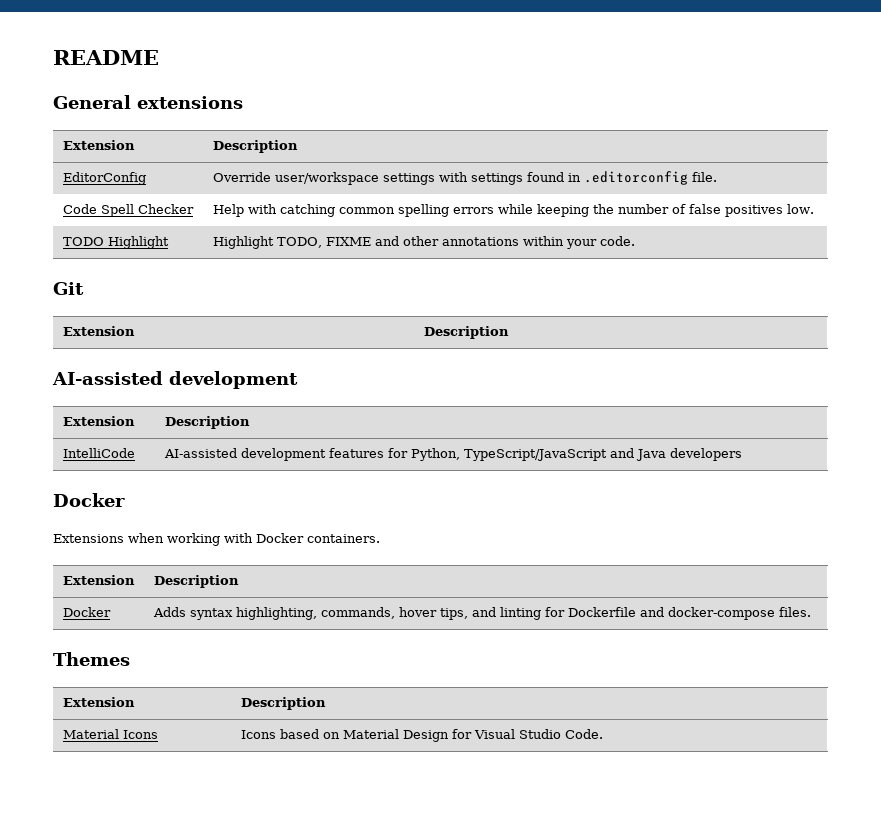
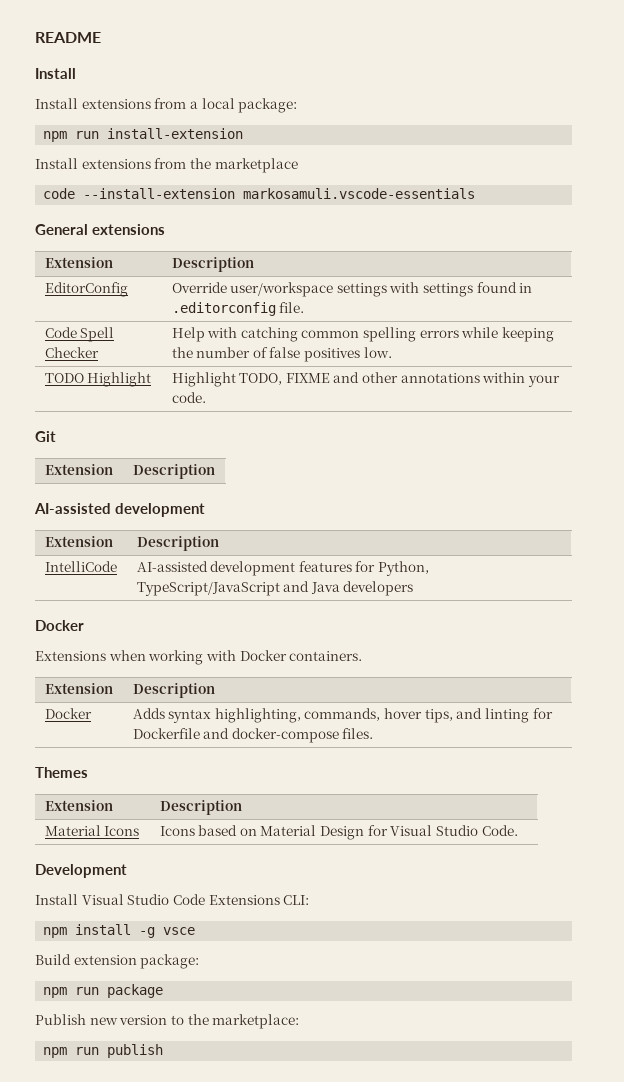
(159, 57) none -> [35,68,76,79] [35,98,298,113] [43,128,244,142] [35,158,298,173] [43,188,476,199] // Install // Install extensions from a local package: // npm run install-extension // Install extensions from the marketplace // code --install-extension markosamuli.vscode-essentials
(603, 734) none -> [35,864,127,878] [35,894,310,905] [43,924,196,938] [35,954,200,969] [43,984,164,998] [35,1014,300,1029] [43,1044,164,1058] // Development // Install Visual Studio Code Extensions CLI: // npm install -g vsce // Build extension package: // npm run package // Publish new version to the marketplace: // npm run publish

